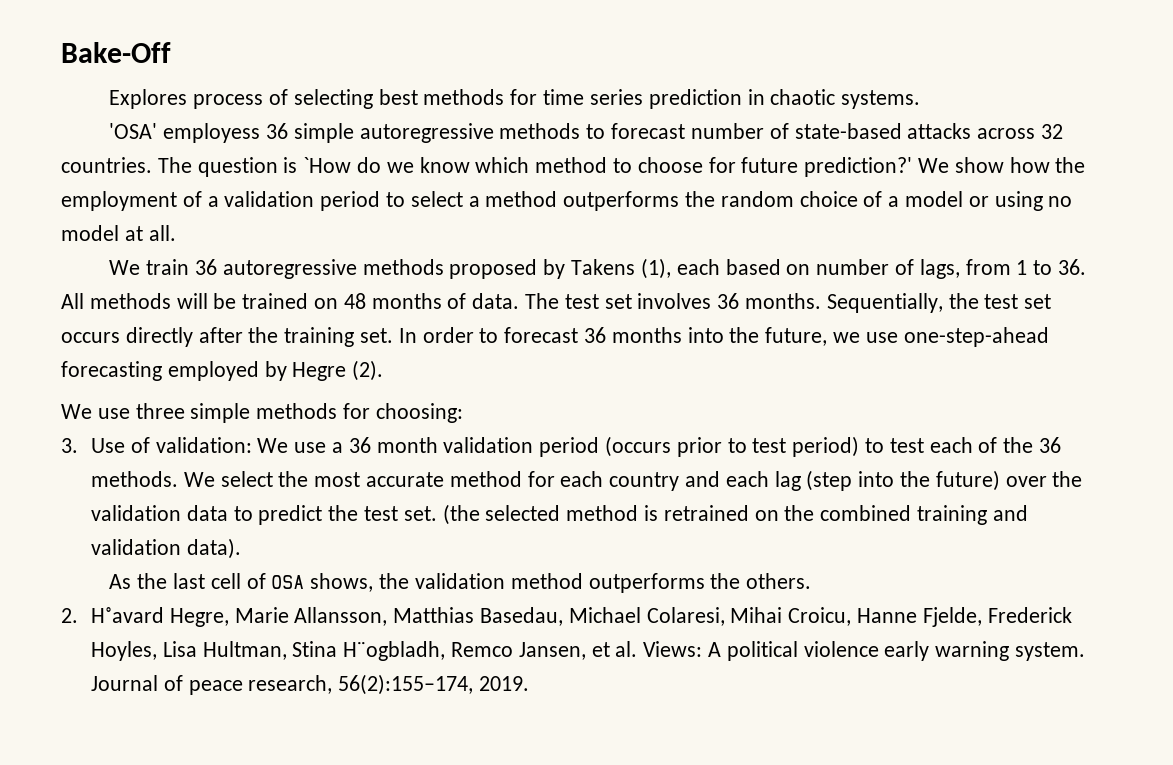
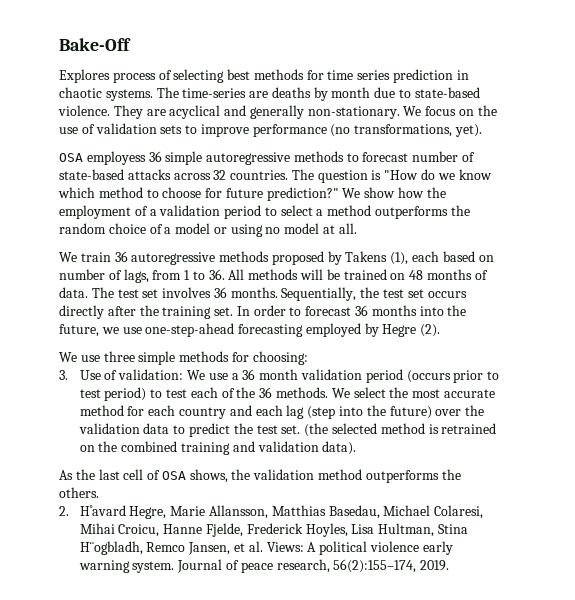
[109,123,158,139] // 'OSA' -> [156,87,480,101] [58,105,497,119] [59,123,483,137] [59,153,83,162] The time-series are deaths by month due to state-based violence. They are acyclical and generally non-stationary. We focus on the use of validation sets to improve performance (no transformations, yet). // OSA
[303,157,352,173] `How -> [384,170,419,180] "How
[804,157,913,177] prediction?' -> [266,187,339,201] prediction?"

